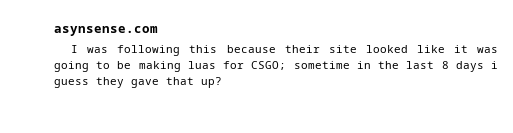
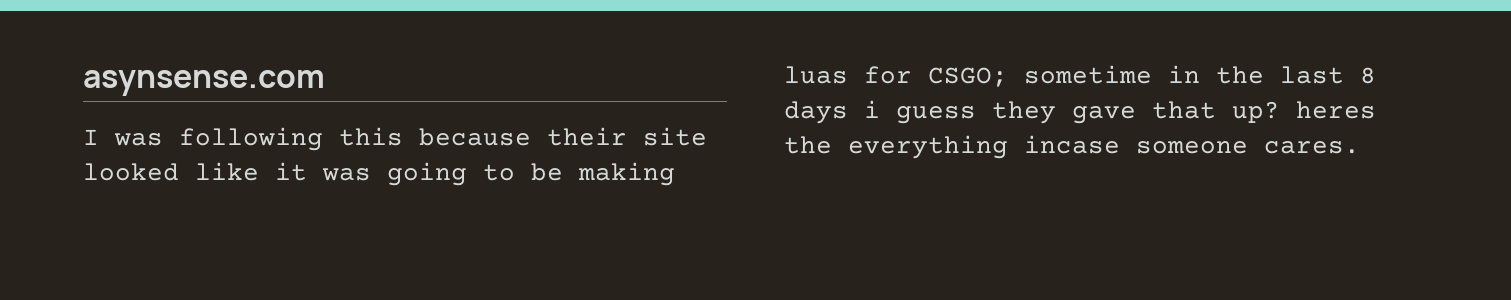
(222, 82) none -> [1296,101,1376,119] [784,135,1360,159] heres the everything incase someone cares.

